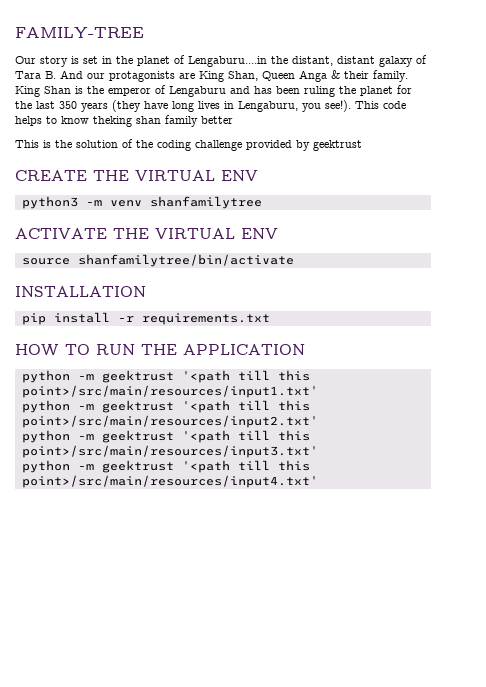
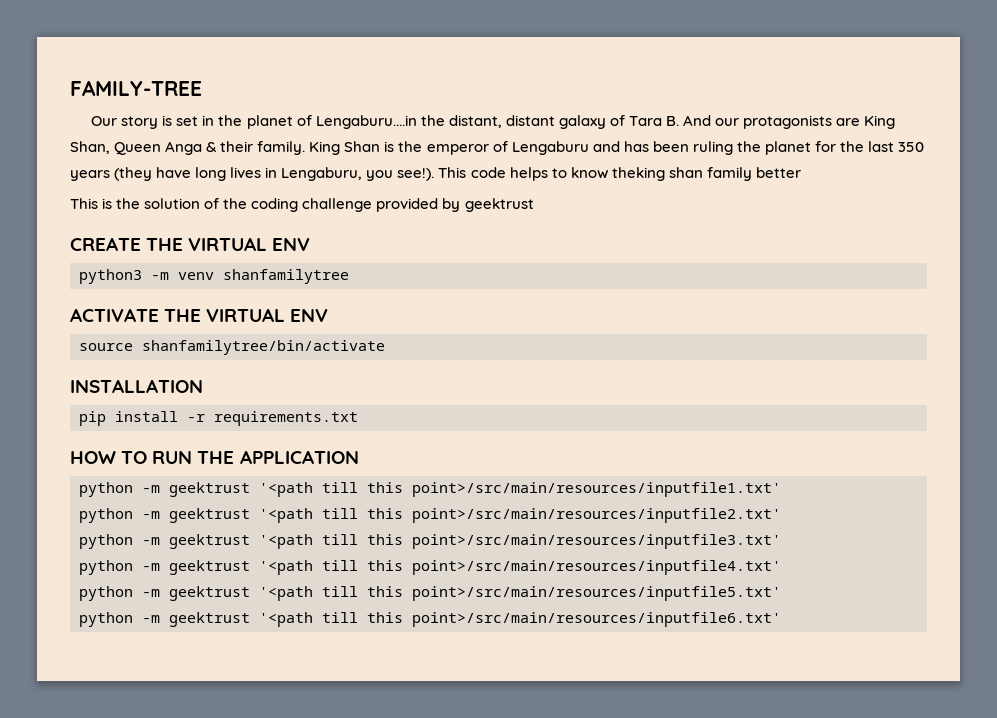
[21,385,318,398] [21,400,310,413] [21,415,318,428] [21,430,310,443] [21,445,318,458] [21,460,310,473] [21,475,318,488] point>/src/main/resources/input1.txt' // python -m geektrust '<path till this point>/src/main/resources/input2.txt' // python -m geektrust '<path till this point>/src/main/resources/input3.txt' // python -m geektrust '<path till this point>/src/main/resources/input4.txt' -> [412,482,781,497] [79,508,781,523] [79,534,781,549] [79,560,781,575] [79,586,781,601] [79,612,781,627] point>/src/main/resources/inputfile1.txt' // python -m geektrust '<path till this point>/src/main/resources/inputfile2.txt' // python -m geektrust '<path till this point>/src/main/resources/inputfile3.txt' // python -m geektrust '<path till this point>/src/main/resources/inputfile4.txt' // python -m geektrust '<path till this point>/src/main/resources/inputfile5.txt' // python -m geektrust '<path till this point>/src/main/resources/inputfile6.txt'

